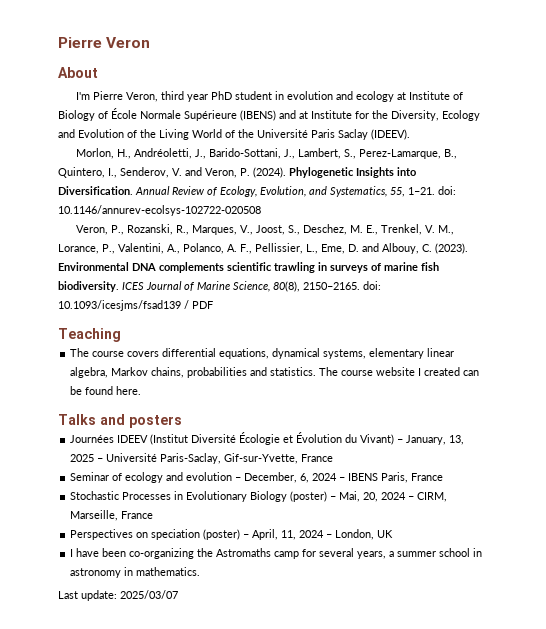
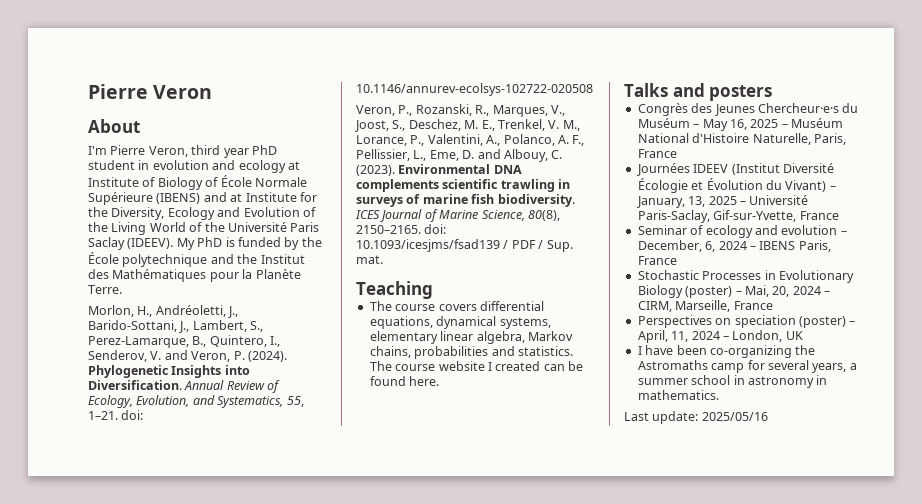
(410, 134) none -> [176,237,322,250] [88,252,305,267] [88,269,301,282] [88,285,122,294] My PhD is funded by the École polytechnique and the Institut des Mathématiques pour la Planète Terre.
(213, 305) none -> [538,240,573,252] [356,255,383,264] / Sup. mat.
(182, 421) none -> [637,103,859,116] [637,118,843,131] [637,133,846,145] [637,149,677,158] // Congrès des Jeunes Chercheur·e·s du Muséum – May 16, 2025 – Muséum National d'Histoire Naturelle, Paris, France
[120,590,178,599] 2025/03/07 -> [701,412,768,421] 2025/05/16

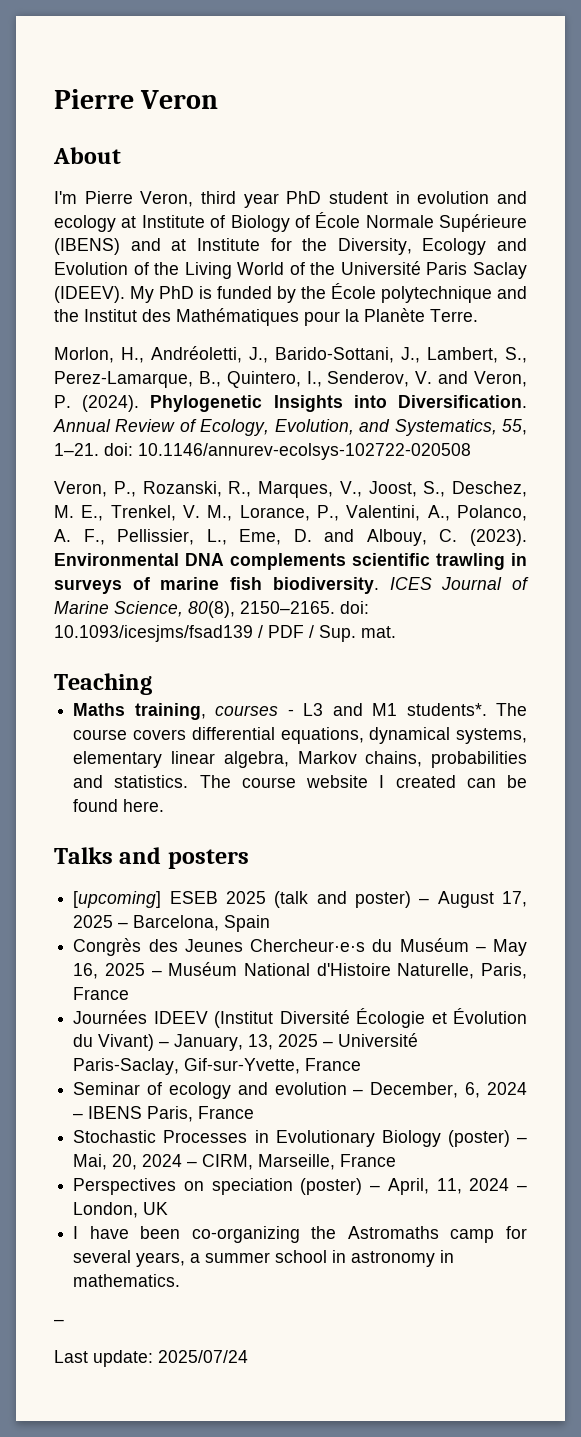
(433, 290) none -> [73,703,487,720] Maths training, courses - L3 and M1 students*.
(773, 93) none -> [73,891,527,908] [73,915,271,932] // [upcoming] ESEB 2025 (talk and poster) – August 17, 2025 – Barcelona, Spain
(719, 395) none -> [54,1319,64,1325] // –
[701,412,768,421] 2025/05/16 -> [158,1350,248,1363] 2025/07/24

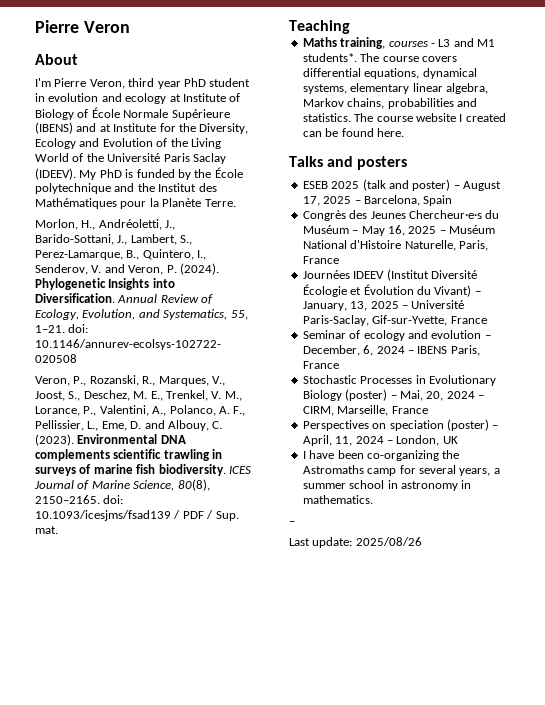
[73,891,162,908] [upcoming] -> (408, 163) none
[158,1350,248,1363] 2025/07/24 -> [355,537,422,546] 2025/08/26

